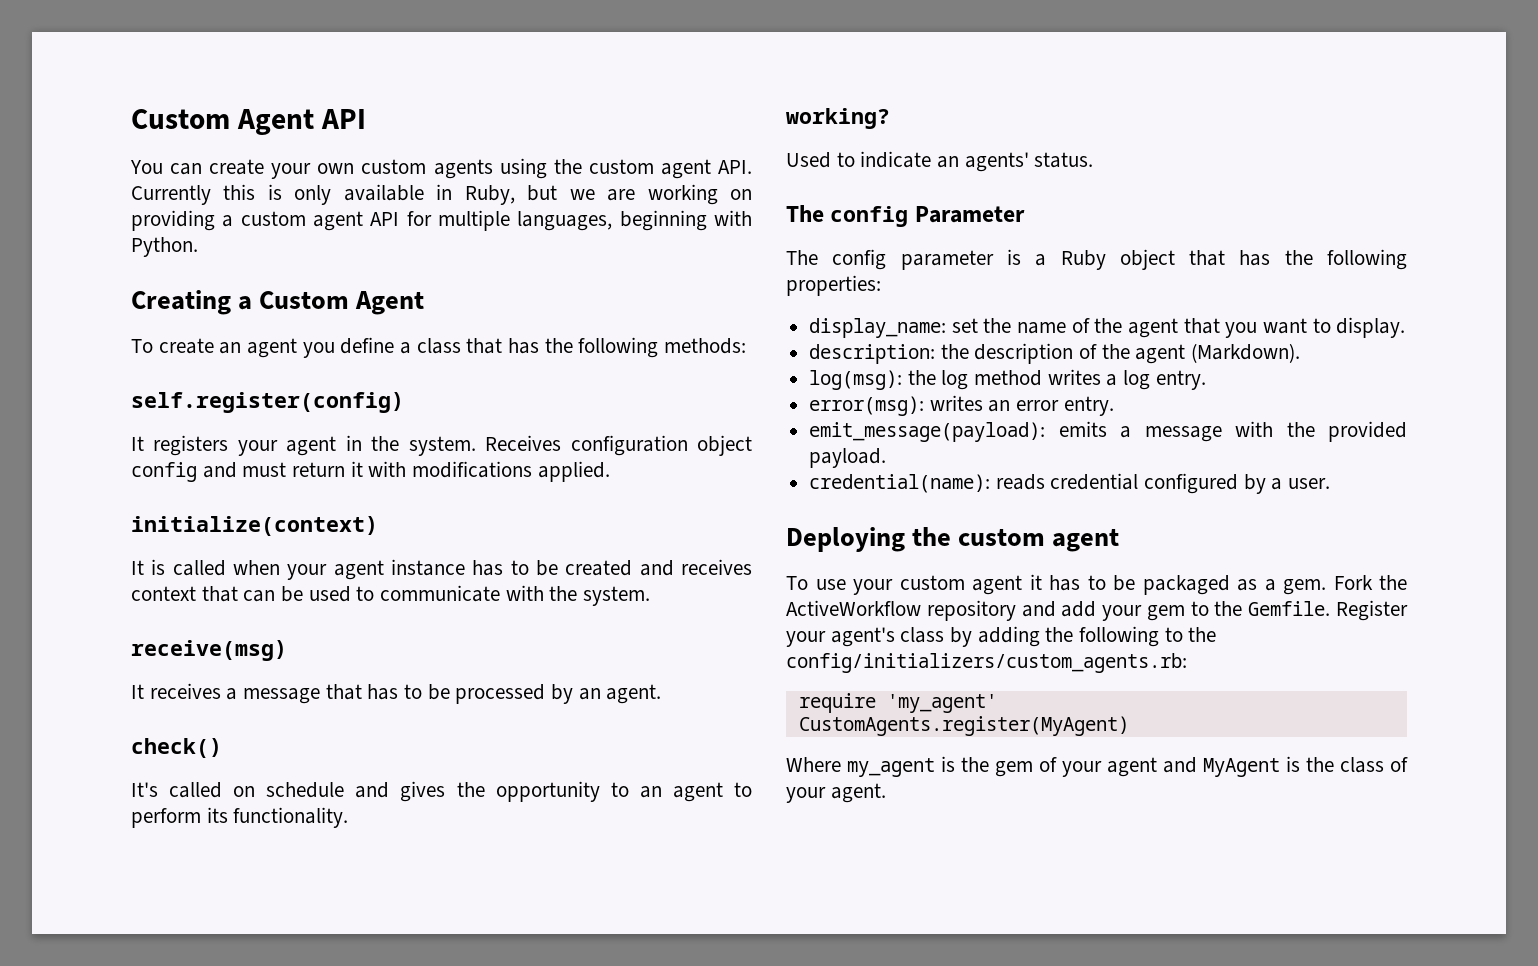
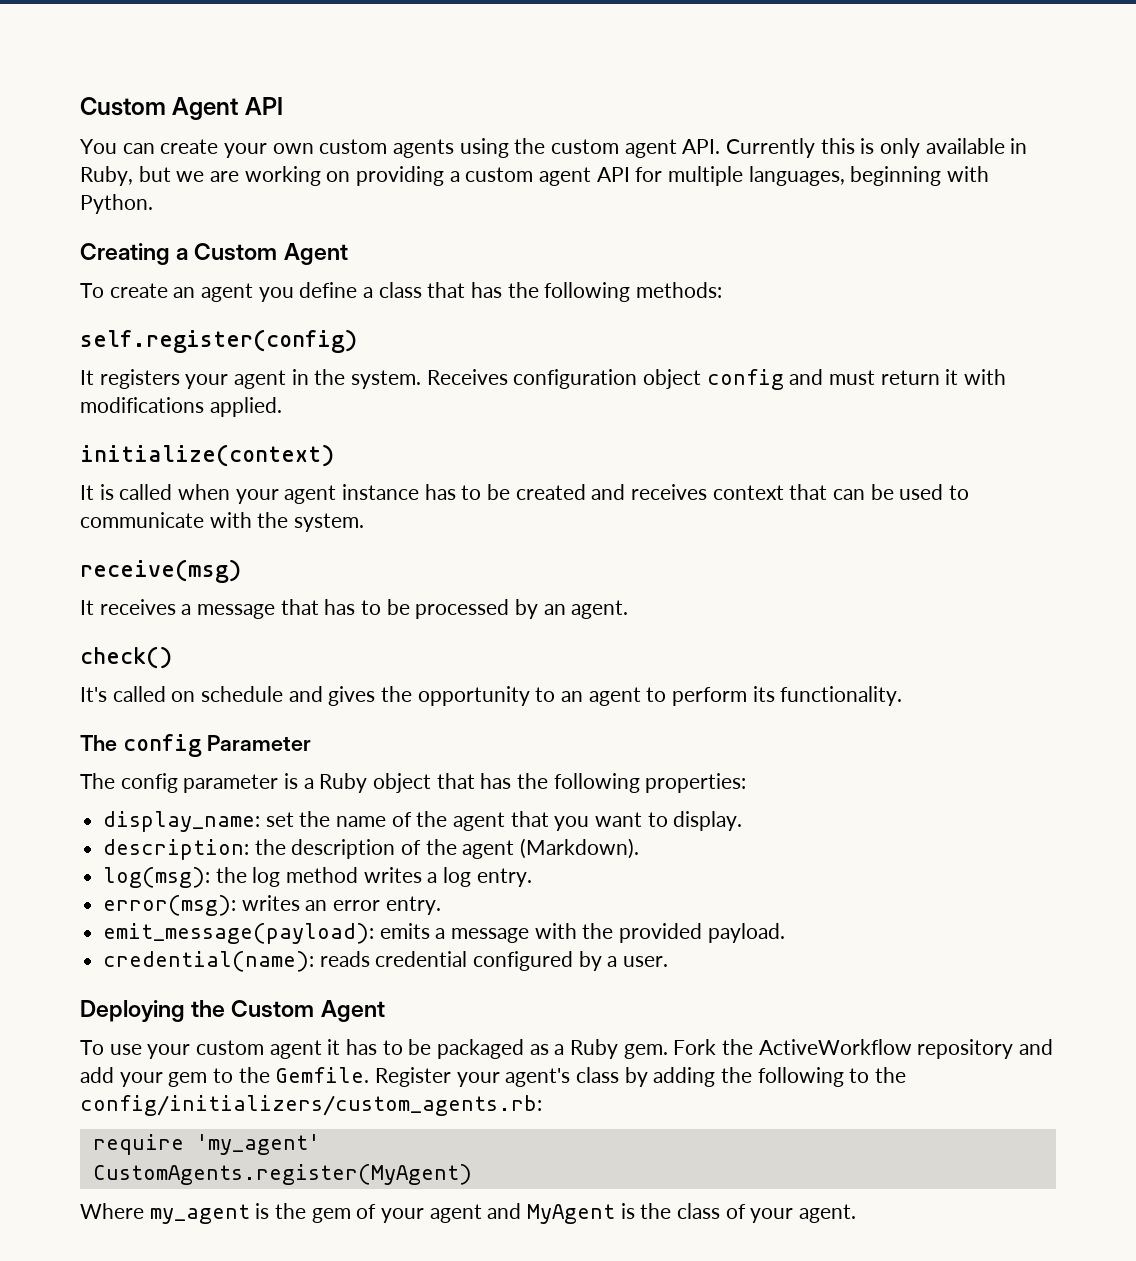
[786,108,890,129] [786,151,1094,172] // working? // Used to indicate an agents' status. -> (903, 696) none
[958,528,1120,552] custom agent -> [231,1000,385,1022] Custom Agent
(1276, 585) none -> [570,1039,619,1059] Ruby

